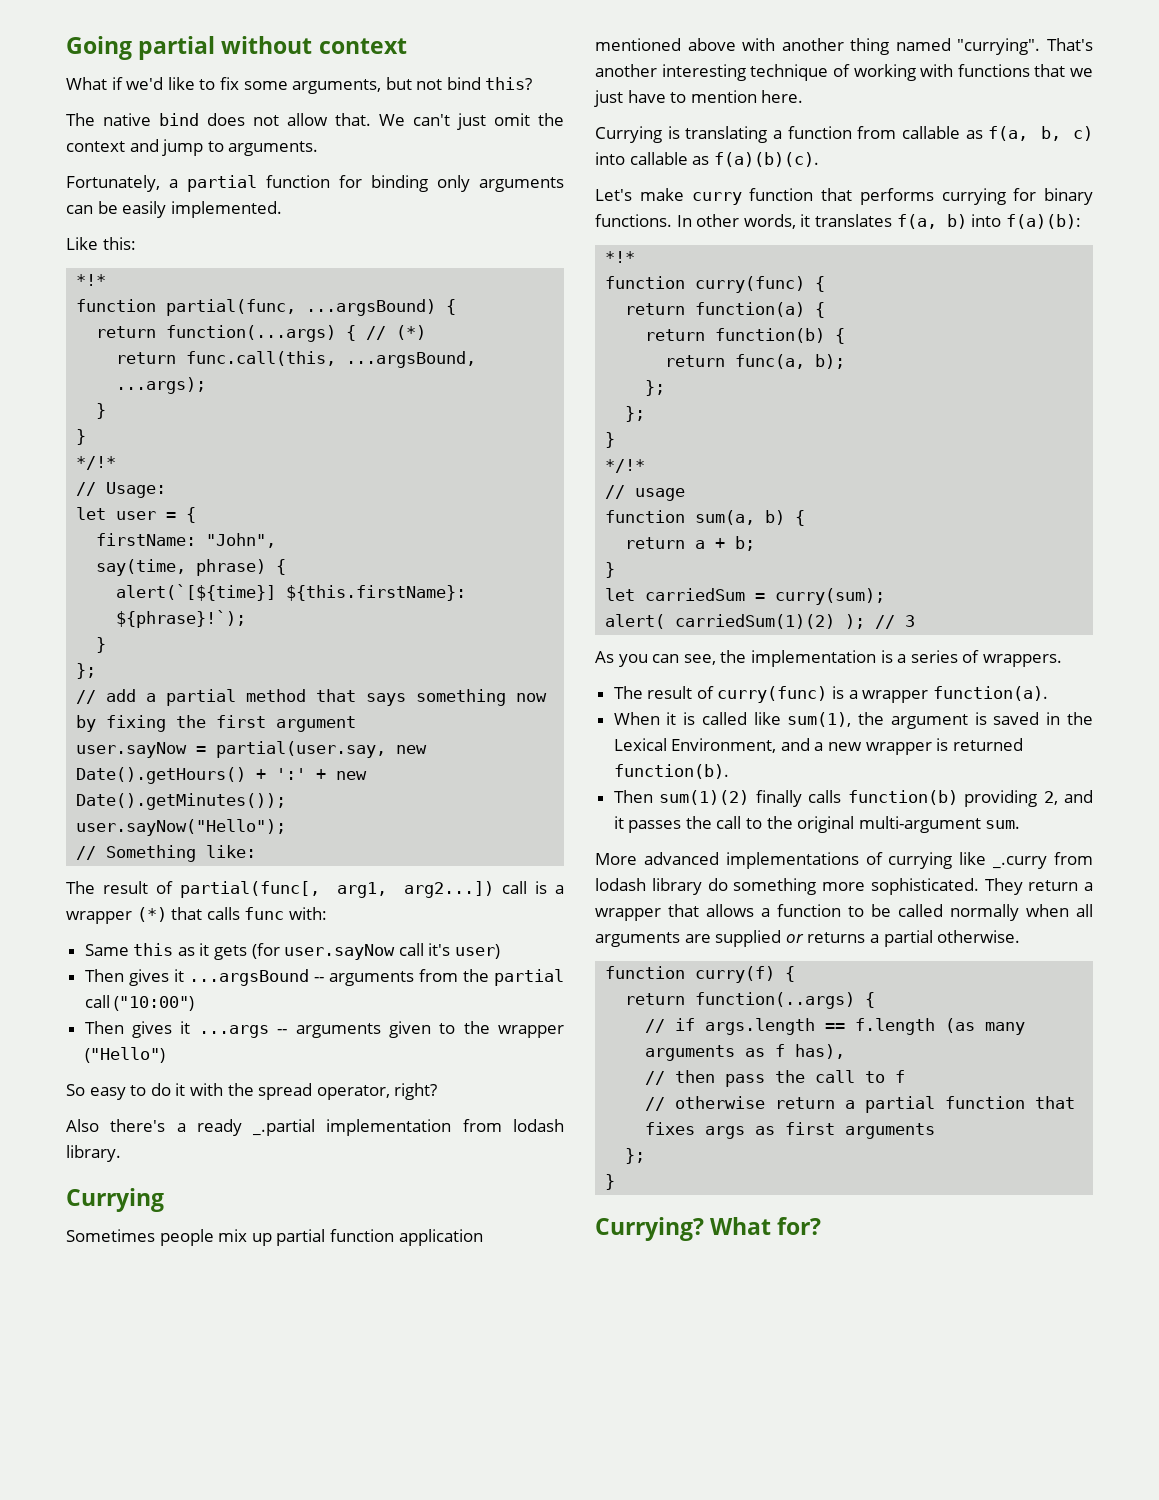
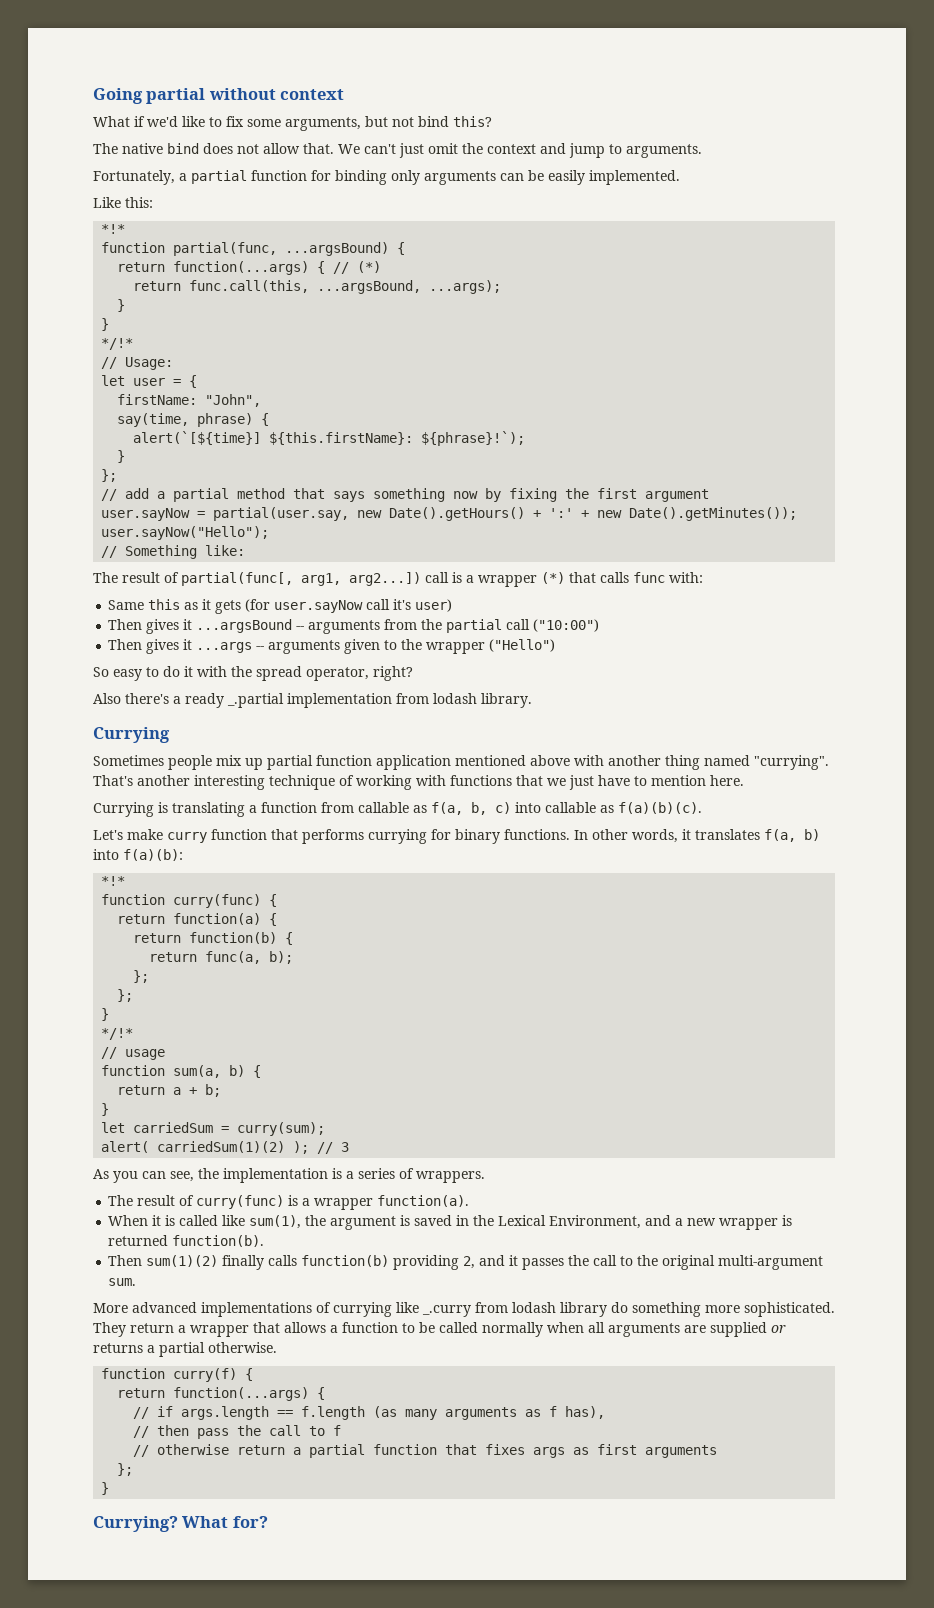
[695,992,856,1009] function(..args) -> [173,1387,310,1401] function(...args)

